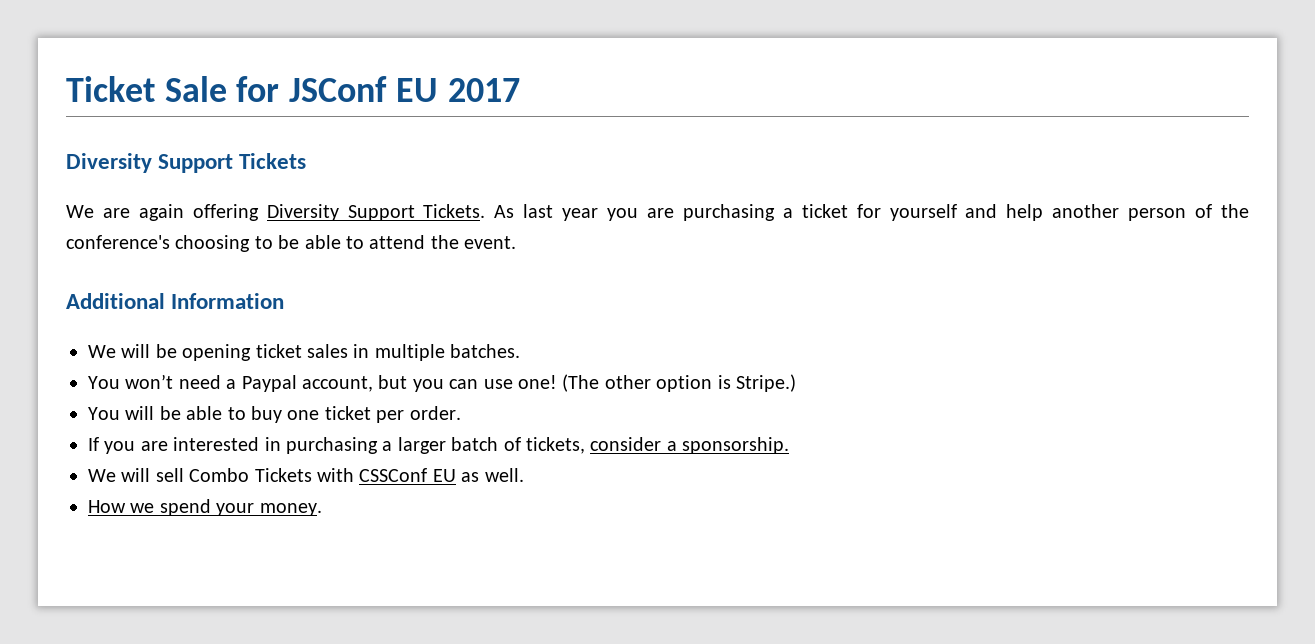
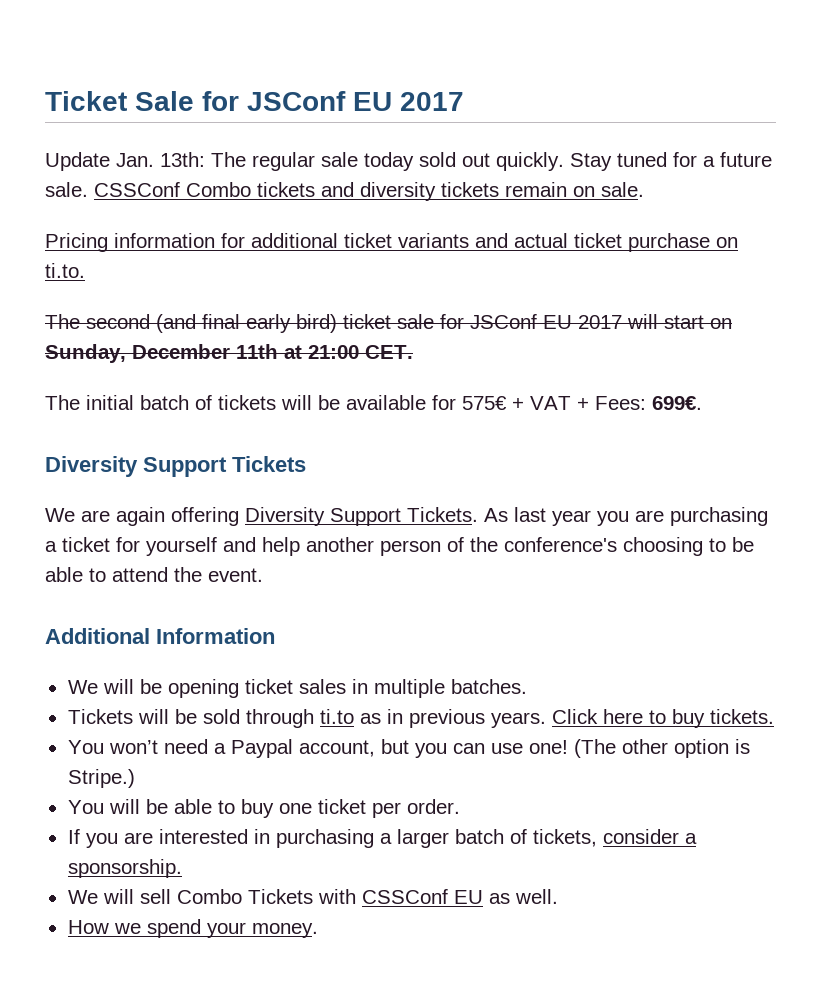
(520, 90) none -> [45,152,772,171] [45,182,644,201] [45,233,738,252] [45,263,85,278] [45,314,732,333] [45,344,413,363] [45,395,702,410] // Update Jan. 13th: The regular sale today sold out quickly. Stay tuned for a future sale. CSSConf Combo tickets and diversity tickets remain on sale. // Pricing information for additional ticket variants and actual ticket purchase on ti.to. // The second (and final early bird) ticket sale for JSConf EU 2017 will start on Sunday, December 11th at 21:00 CET. // The initial batch of tickets will be available for 575€ + VAT + Fees: 699€.
(521, 351) none -> [67,709,774,728] // Tickets will be sold through ti.to as in previous years. Click here to buy tickets.

